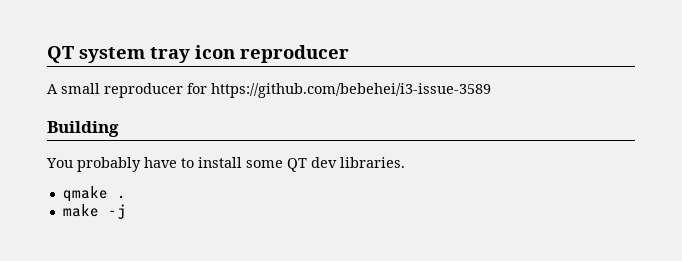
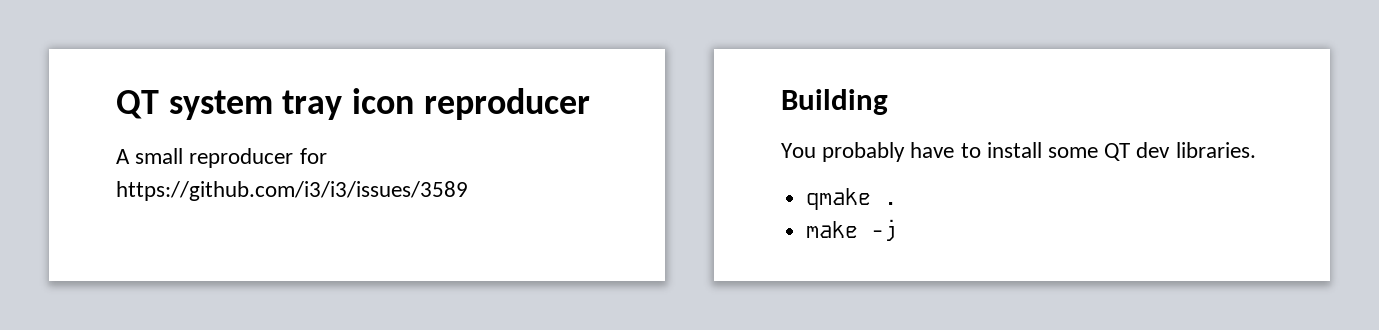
[211,83,491,98] https://github.com/bebehei/i3-issue-3589 -> [116,181,468,201] https://github.com/i3/i3/issues/3589

